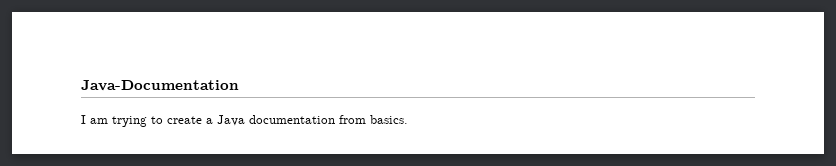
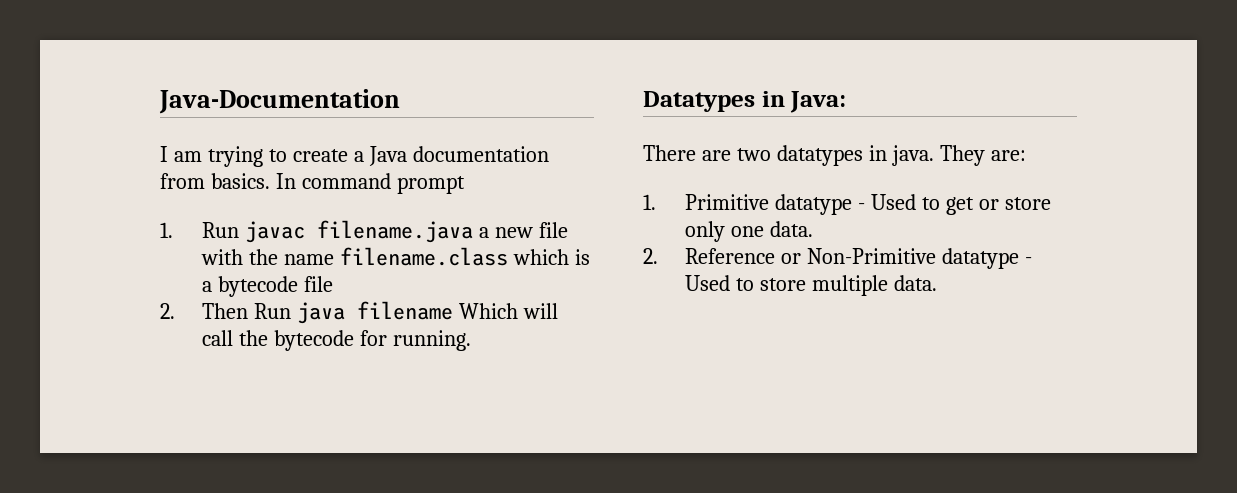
(408, 119) none -> [275,173,465,194] [160,220,568,243] [201,247,590,266] [202,276,333,297] [160,301,558,324] [202,330,471,351] [643,91,847,113] [643,145,1026,166] [643,194,1051,215] [685,221,813,242] [643,248,1032,269] [685,275,937,296] In command prompt // 1. Run javac filename.java a new file with the name filename.class which is a bytecode file // 2. Then Run java filename Which will call the bytecode for running. // Datatypes in Java: // There are two datatypes in java. They are: // 1. Primitive datatype - Used to get or store only one data. // 2. Reference or Non-Primitive datatype - Used to store multiple data.

